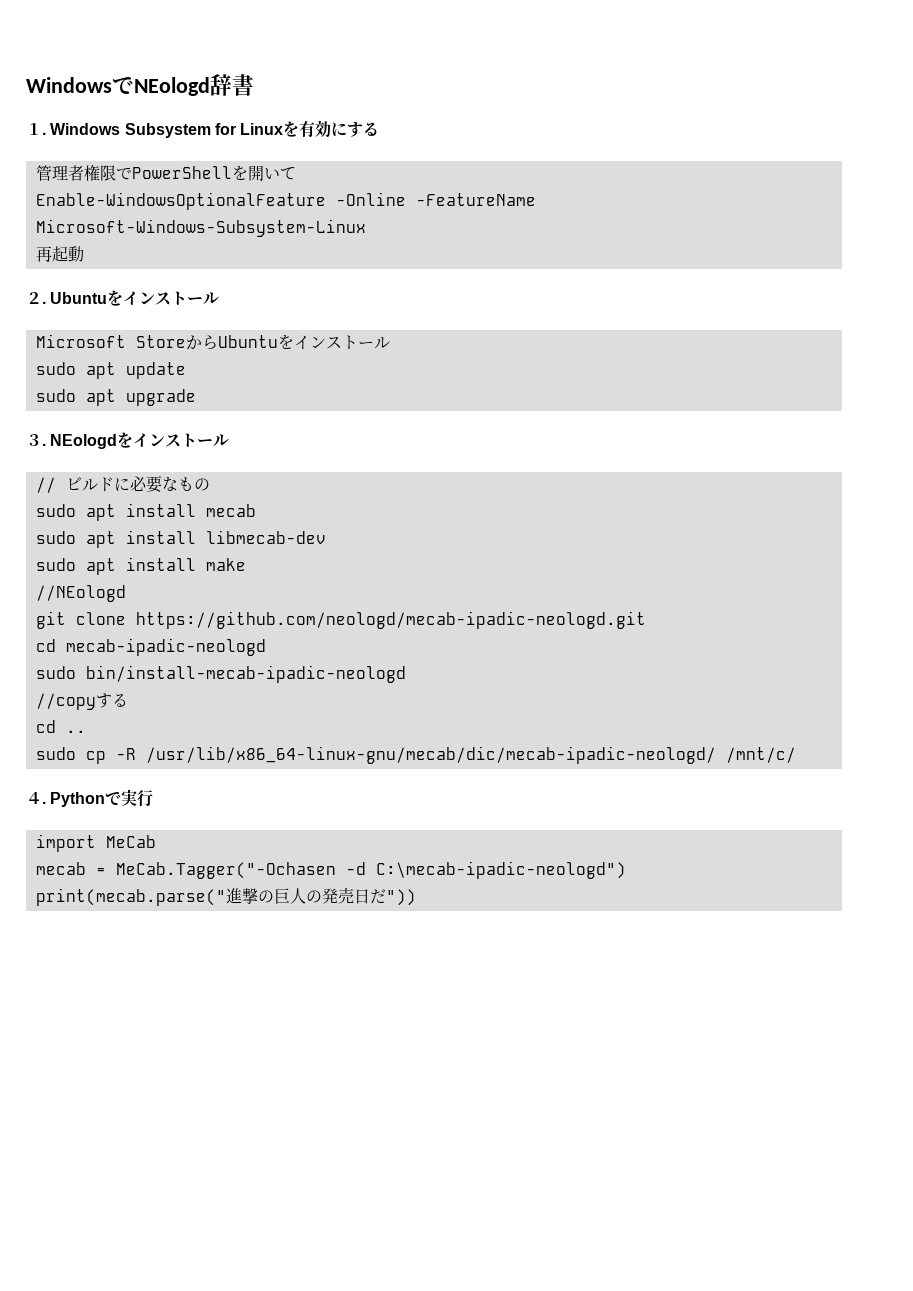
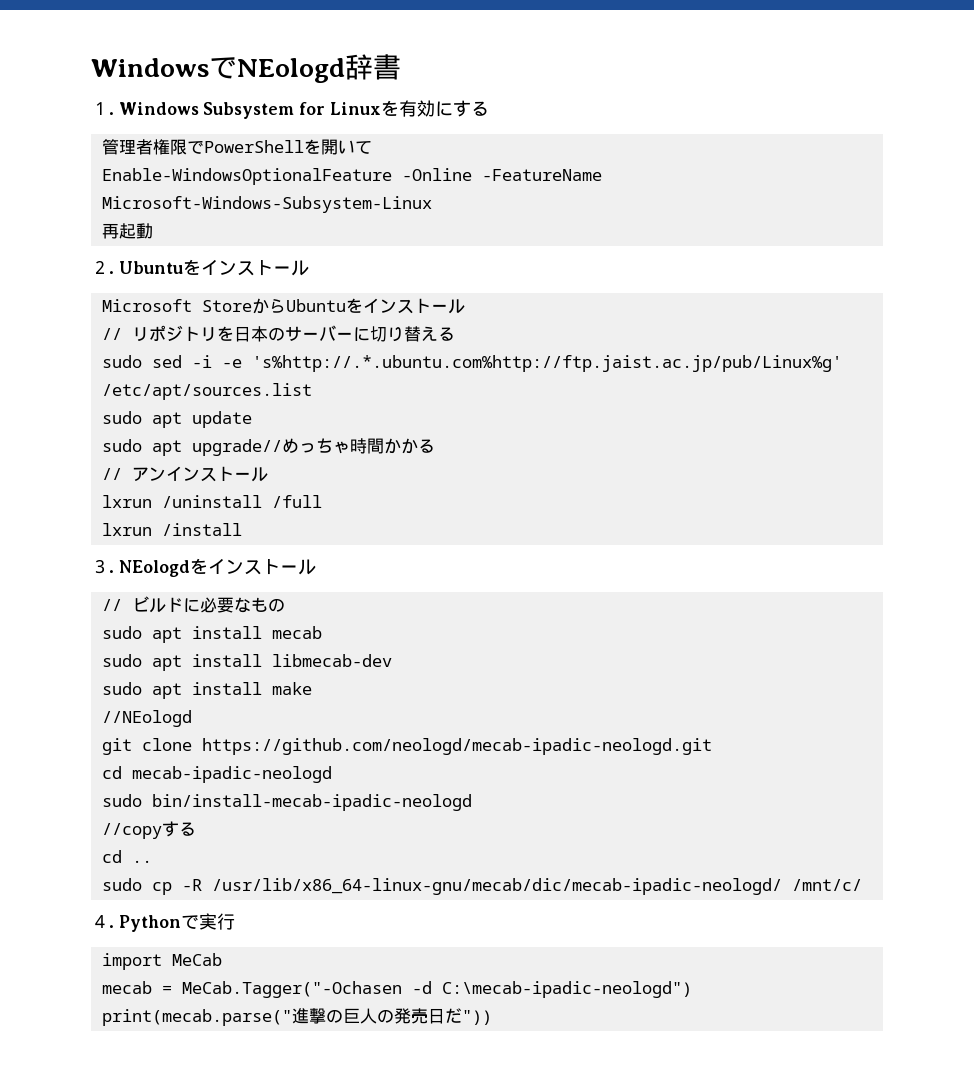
(390, 343) none -> [101,325,455,342] [101,355,842,372] [101,383,312,400] // // リポジトリを日本のサーバーに切り替える // sudo sed -i -e 's%http://.*.ubuntu.com%http://ftp.jaist.ac.jp/pub/Linux%g' /etc/apt/sources.list
[125,389,196,406] upgrade -> [191,438,435,456] [101,466,268,482] [101,495,322,508] [101,523,242,536] upgrade//めっちゃ時間かかる // // アンインストール // lxrun /uninstall /full // lxrun /install

